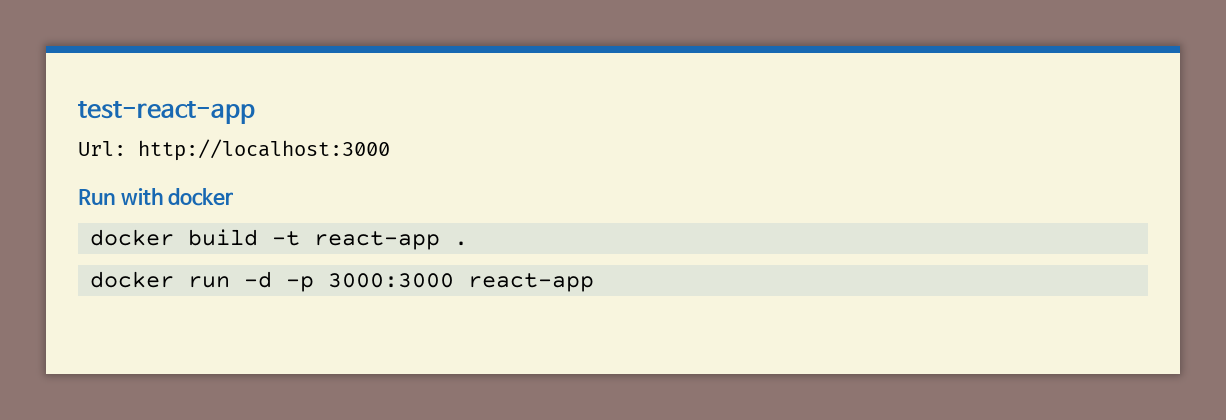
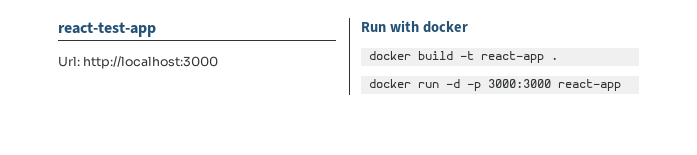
[78,101,255,124] test-react-app -> [58,22,156,37] react-test-app

